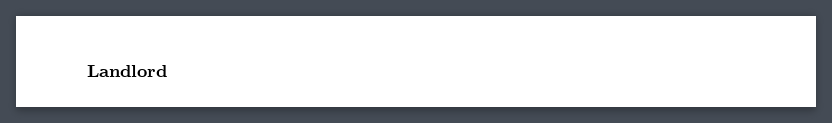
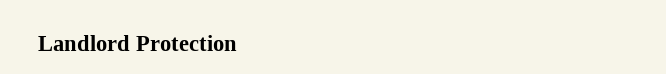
(167, 71) none -> [136,35,238,51] Protection

